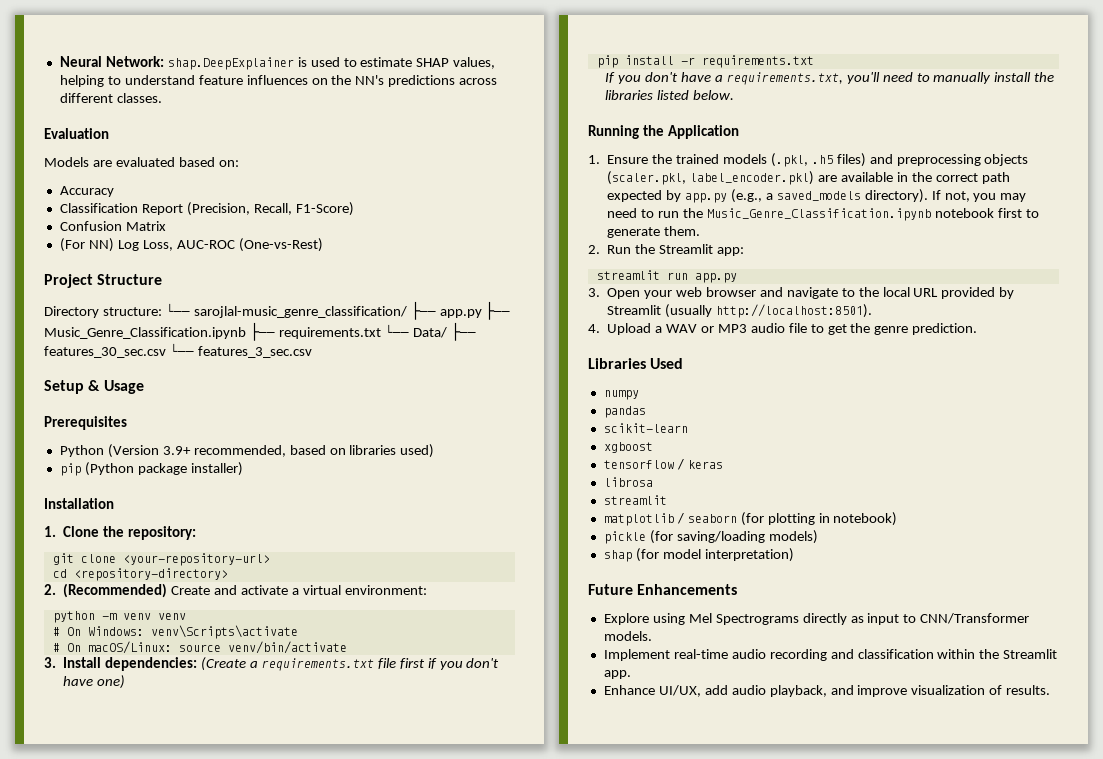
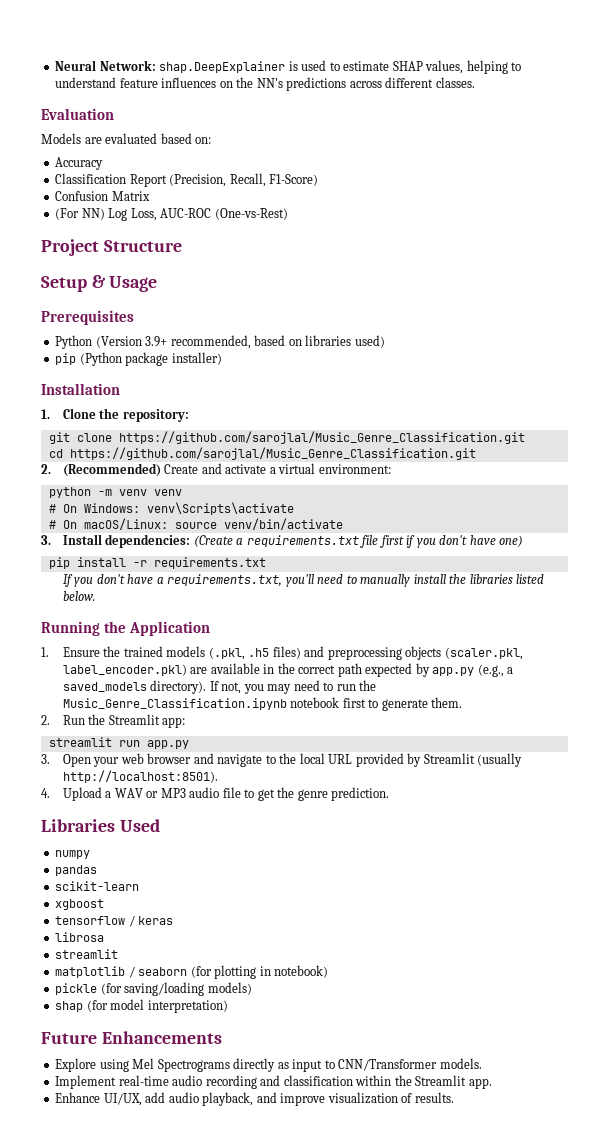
[44,301,511,320] [44,322,476,341] [44,343,312,358] // Directory structure: └── sarojlal-music_genre_classification/ ├── app.py ├── Music_Genre_Classification.ipynb ├── requirements.txt └── Data/ ├── features_30_sec.csv └── features_3_sec.csv -> (182, 246) none
[122,553,270,566] <your-repository-url> -> [118,431,525,444] https://github.com/sarojlal/Music_Genre_Classification.git
[73,568,228,581] <repository-directory> -> [69,447,476,460] https://github.com/sarojlal/Music_Genre_Classification.git

